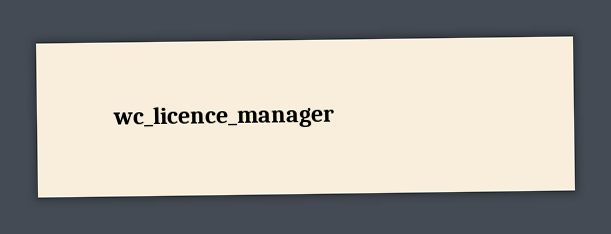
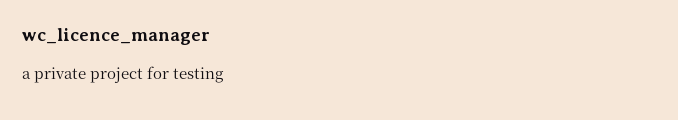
(335, 117) none -> [22,66,225,83] // a private project for testing

